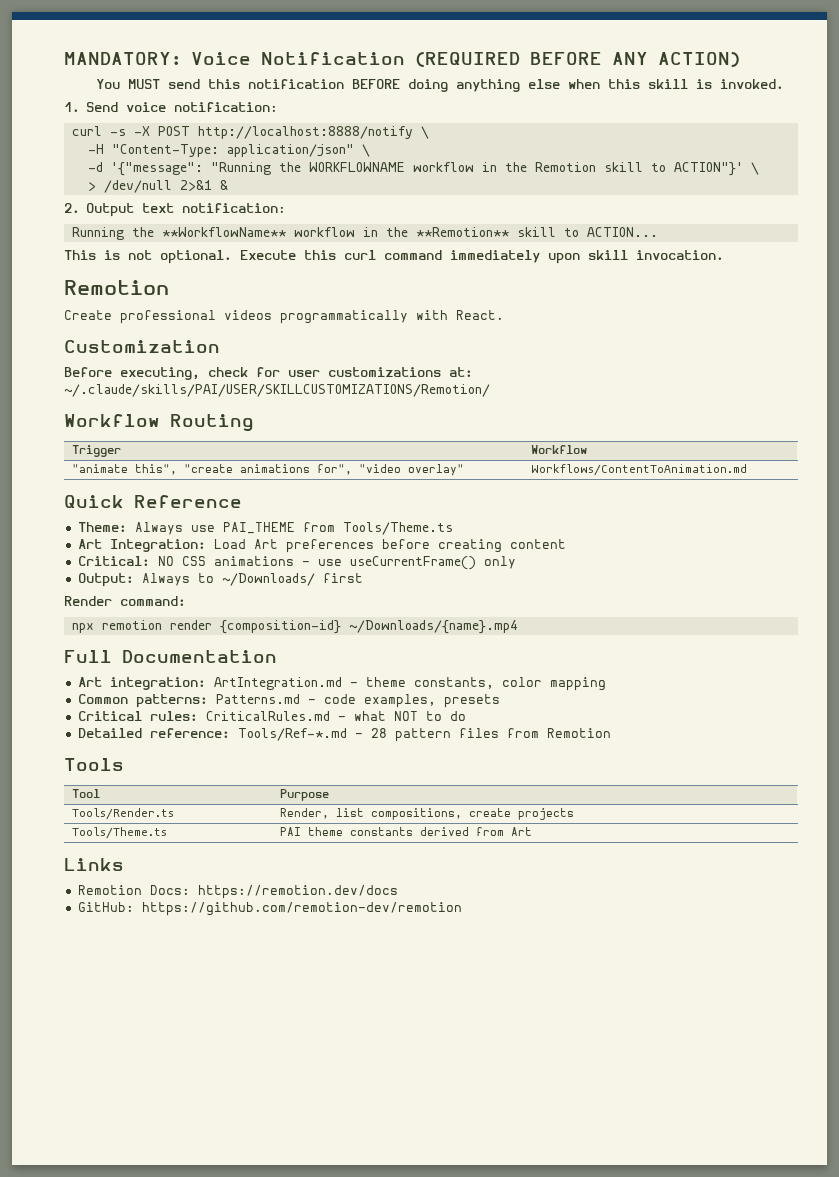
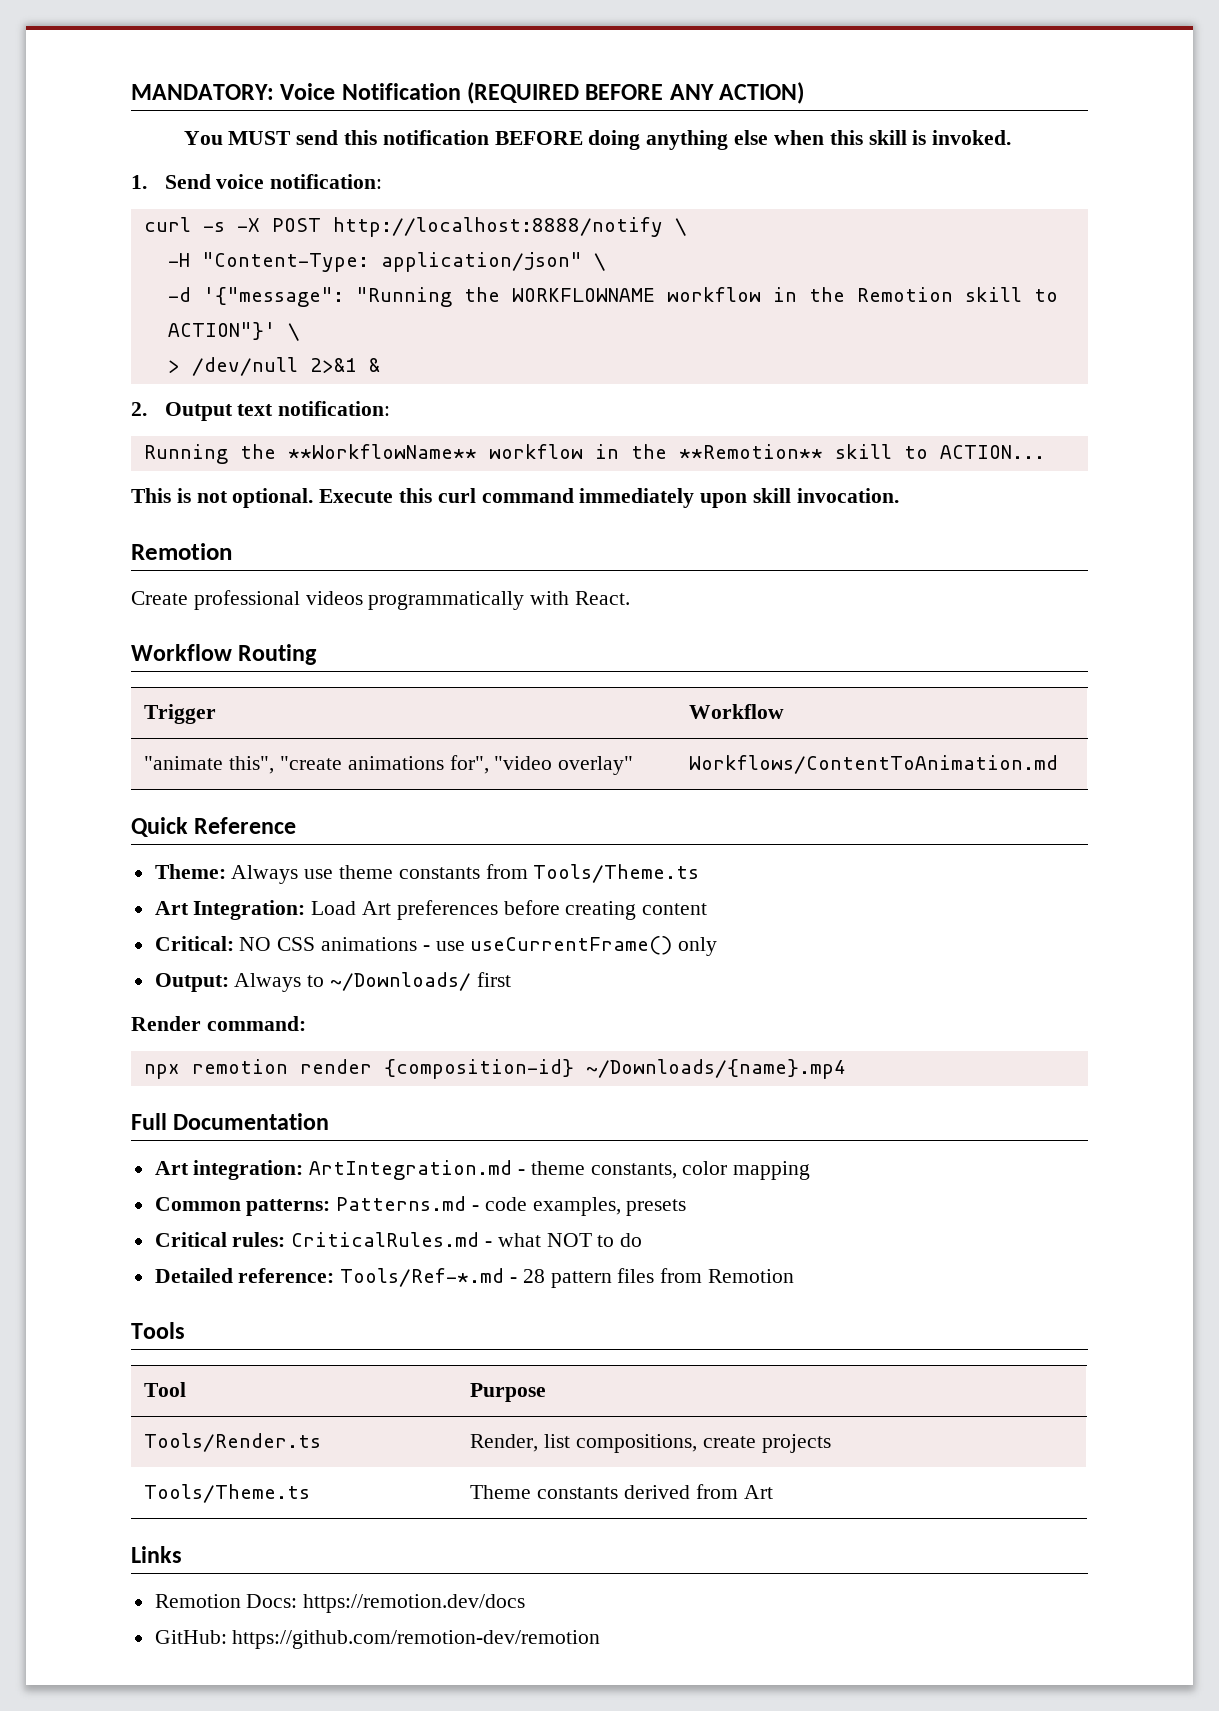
[64,340,220,353] [64,367,473,380] [64,384,490,397] // Customization // Before executing, check for user customizations at: ~/.claude/skills/PAI/USER/SKILLCUSTOMIZATIONS/Remotion/ -> (631, 598) none
[222,522,295,534] PAI_THEME -> [339,865,480,879] theme constants
[279,827,343,836] PAI theme -> [470,1485,532,1499] Theme

